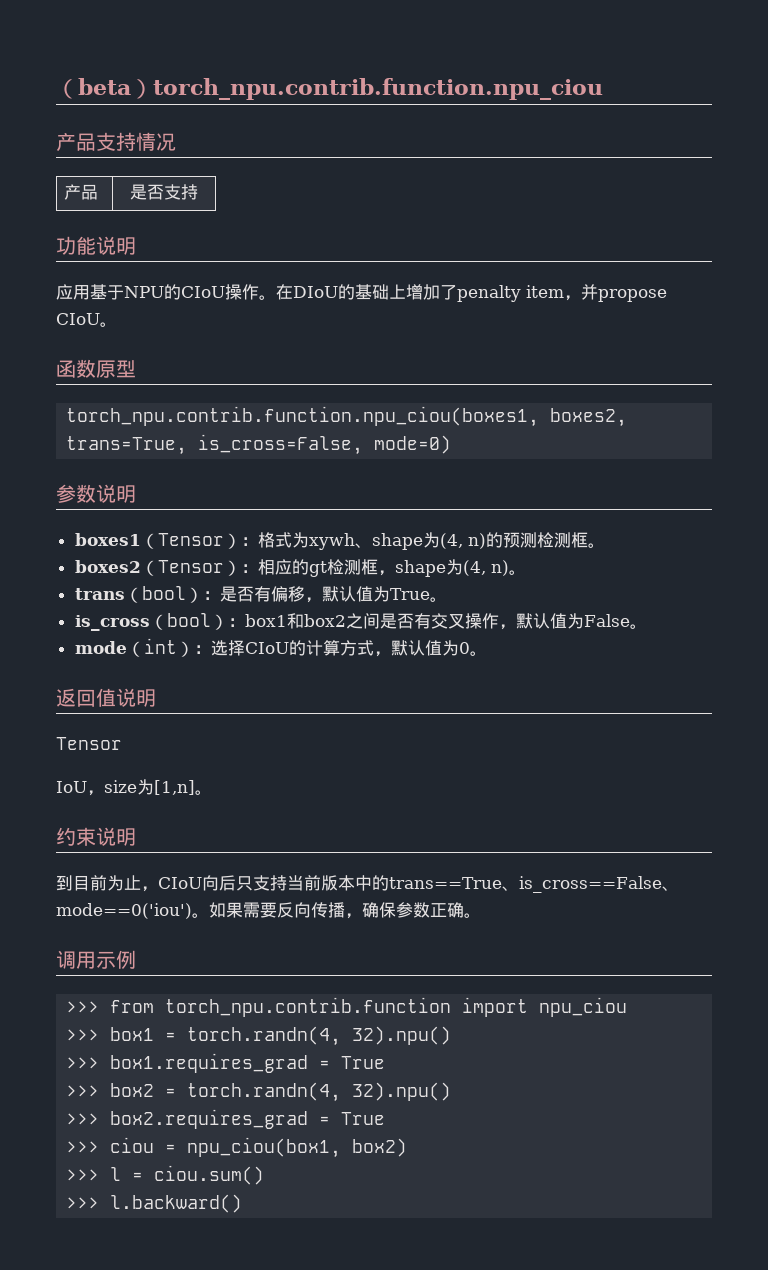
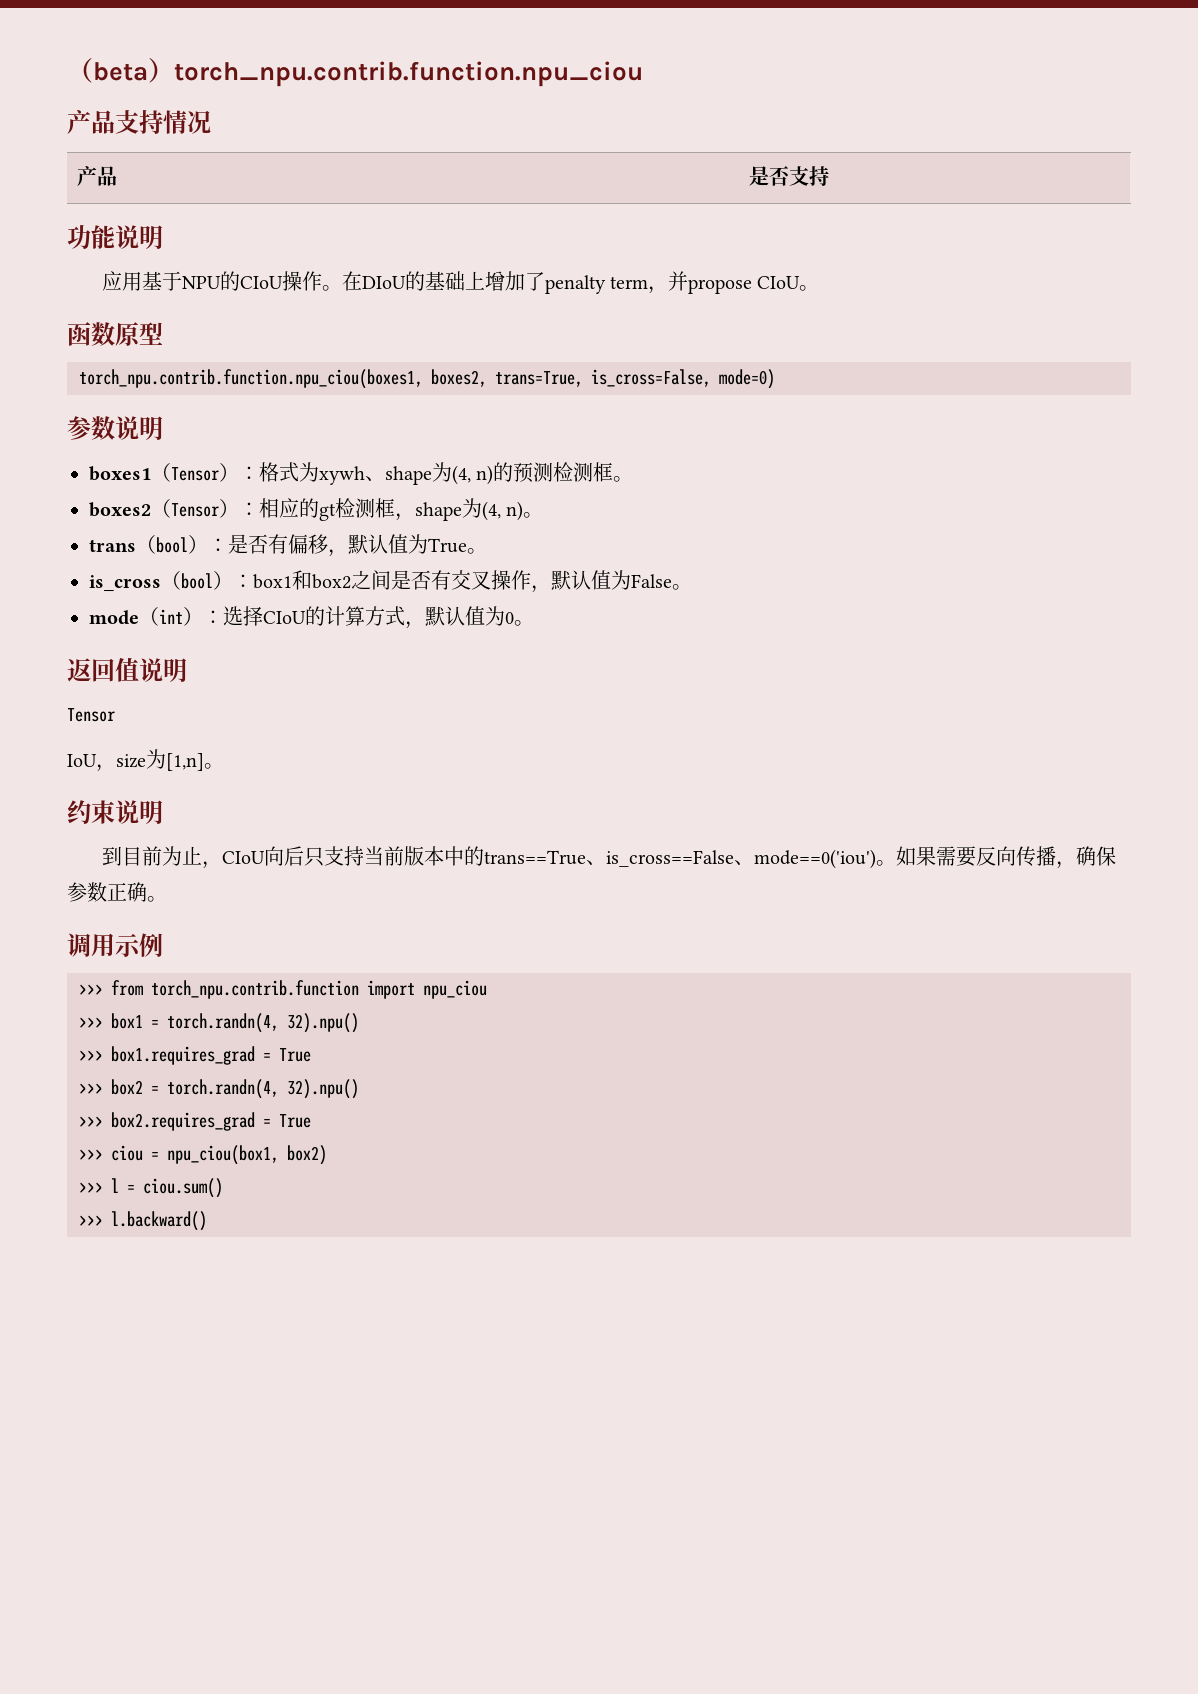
[526,285,564,298] item -> [609,276,648,289] term

